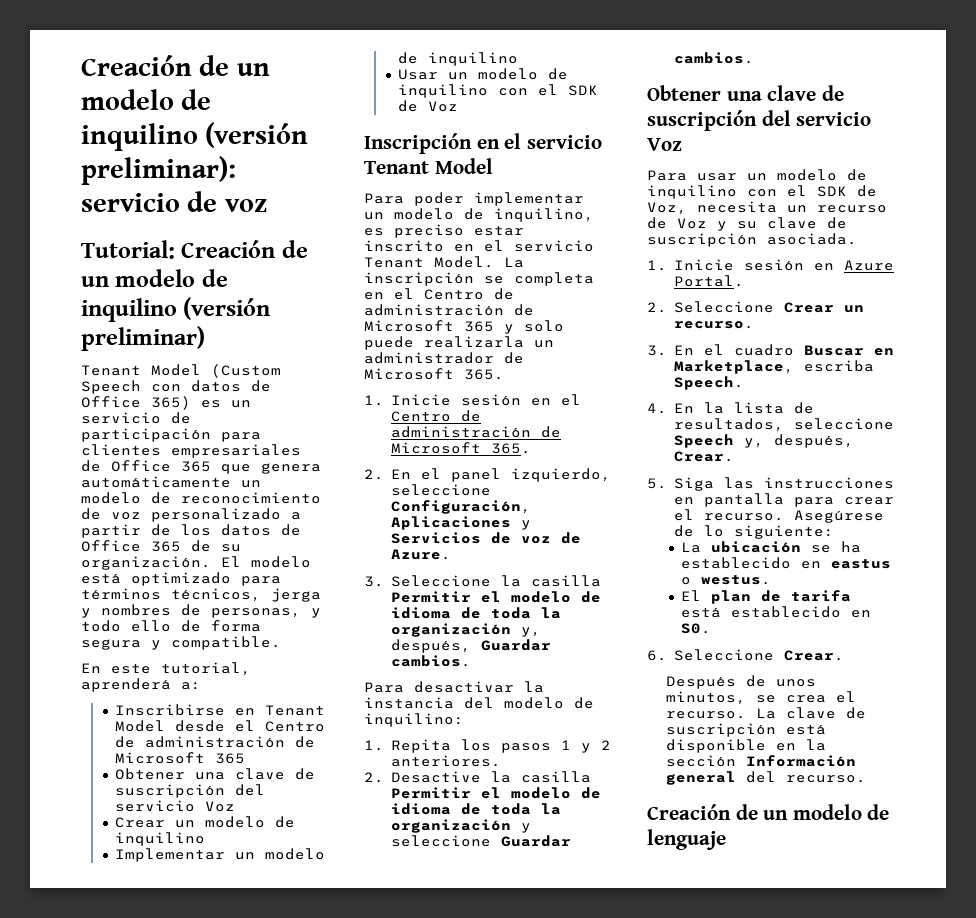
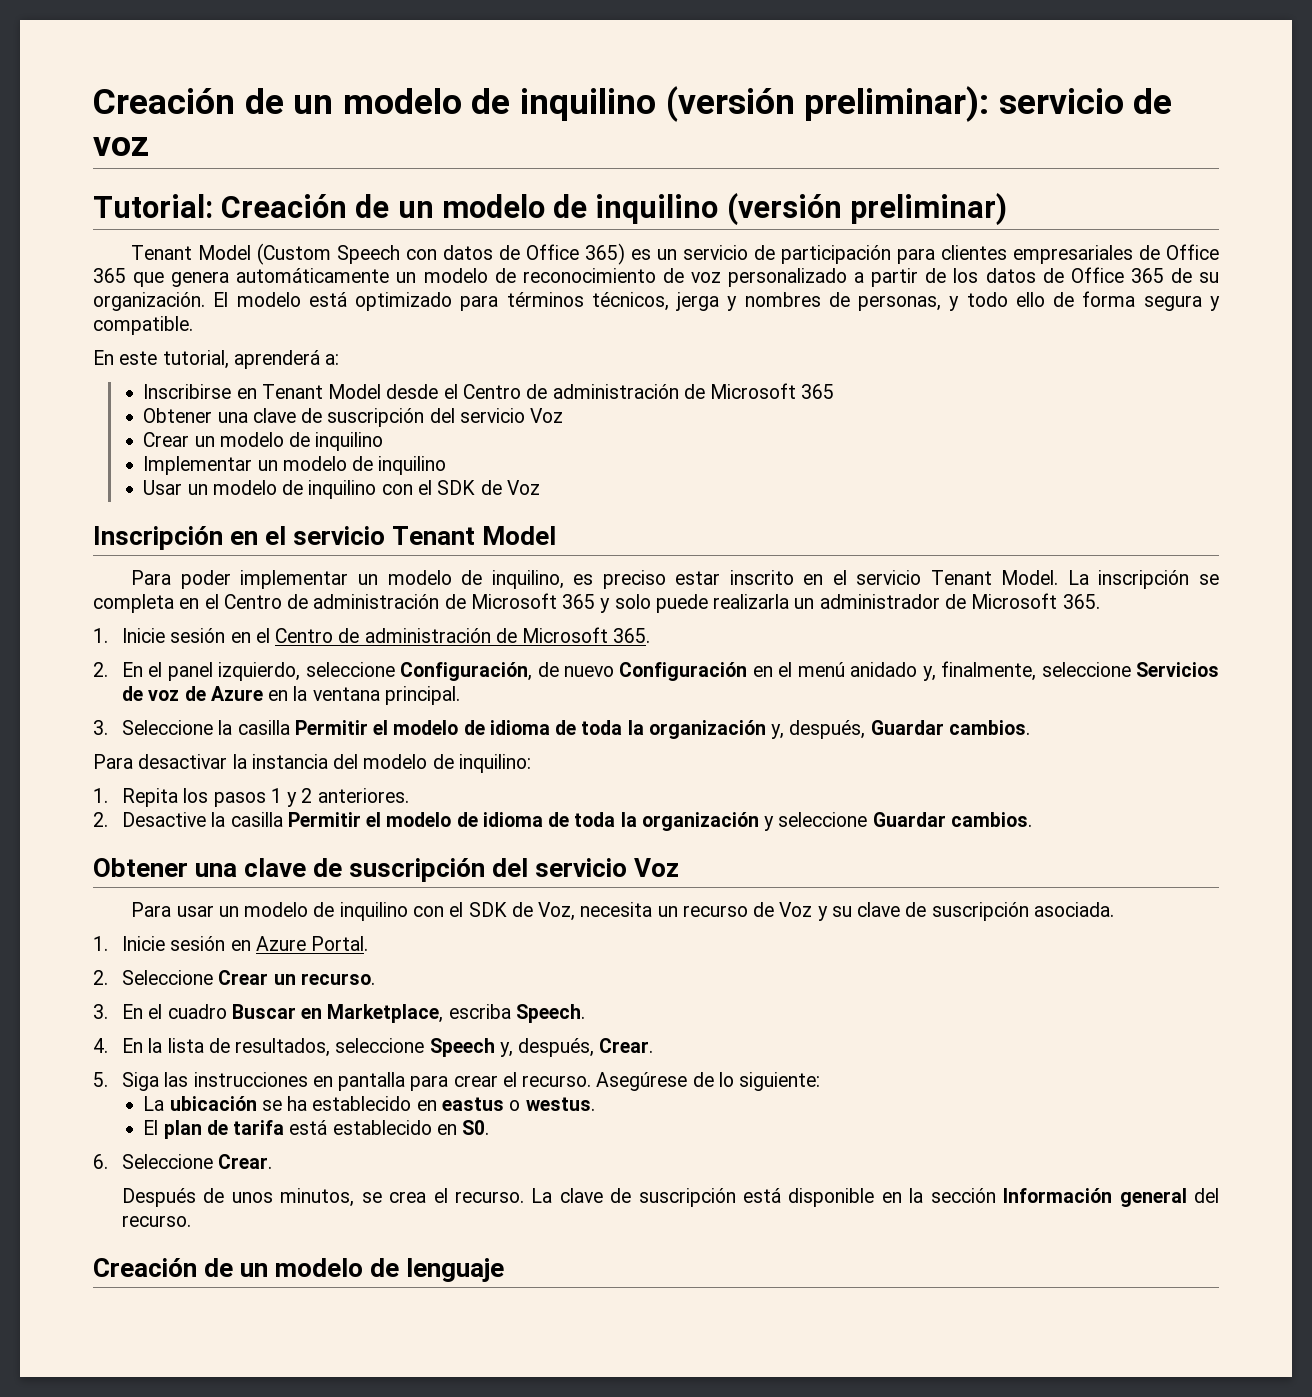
[390,516,531,530] [390,532,581,544] [390,549,451,560] Aplicaciones y Servicios de voz de Azure. -> [537,661,1220,681] [121,686,460,705] de nuevo Configuración en el menú anidado y, finalmente, seleccione Servicios de voz de Azure en la ventana principal.

